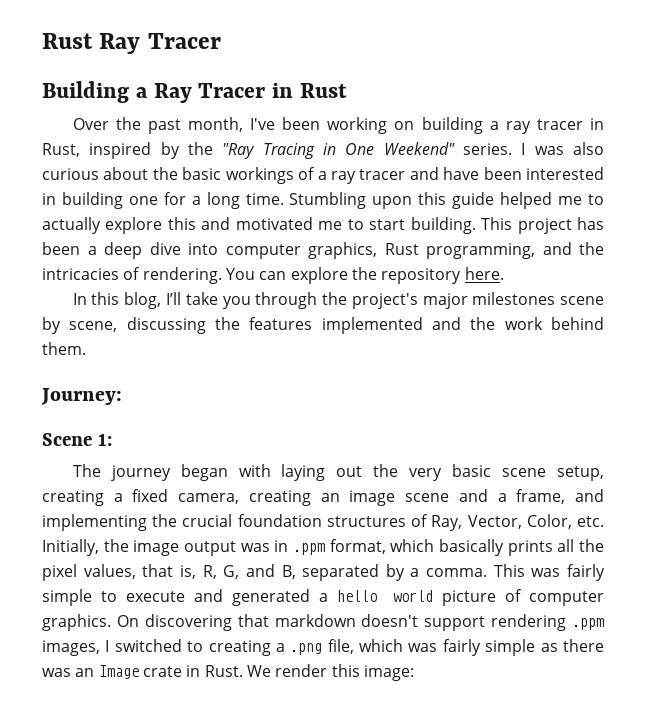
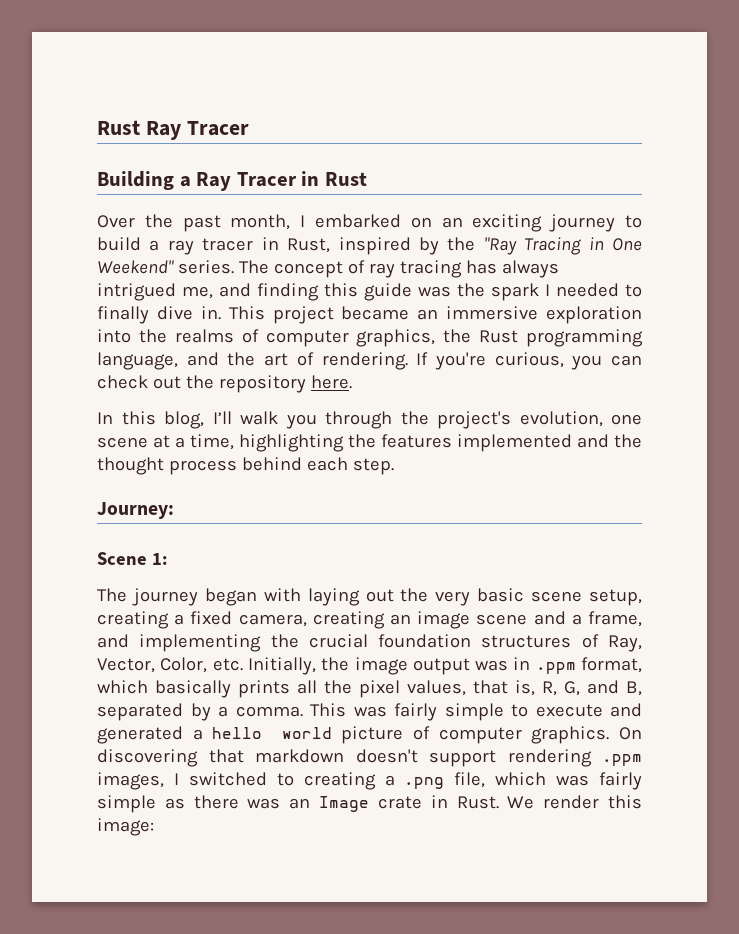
[250,117,483,134] I've been working on building -> [300,214,642,232] [97,237,141,251] I embarked on an exciting journey to build
[521,142,605,155] [42,167,605,184] [42,192,604,209] [42,217,604,234] [42,242,604,259] [42,268,119,280] I was also curious about the basic workings of a ray tracer and have been interested in building one for a long time. Stumbling upon this guide helped me to actually explore this and motivated me to start building. This project has been a deep dive into computer graphics, Rust programming, and the intricacies -> [238,260,559,278] [97,283,642,301] [97,306,642,324] [97,329,643,347] [97,352,289,370] The concept of ray tracing has always intrigued me, and finding this guide was the spark I needed to finally dive in. This project became an immersive exploration into the realms of computer graphics, the Rust programming language, and the art
[225,267,348,284] You can explore -> [416,352,642,370] [97,375,181,389] If you're curious, you can check out
[185,292,218,305] take -> [240,411,278,425] walk
[422,292,605,309] [42,317,206,334] major milestones scene by scene, discussing -> [519,411,642,427] [97,434,344,452] evolution, one scene at a time, highlighting
[504,317,604,330] [42,342,86,355] work behind them. -> [97,457,394,475] thought process behind each step.

